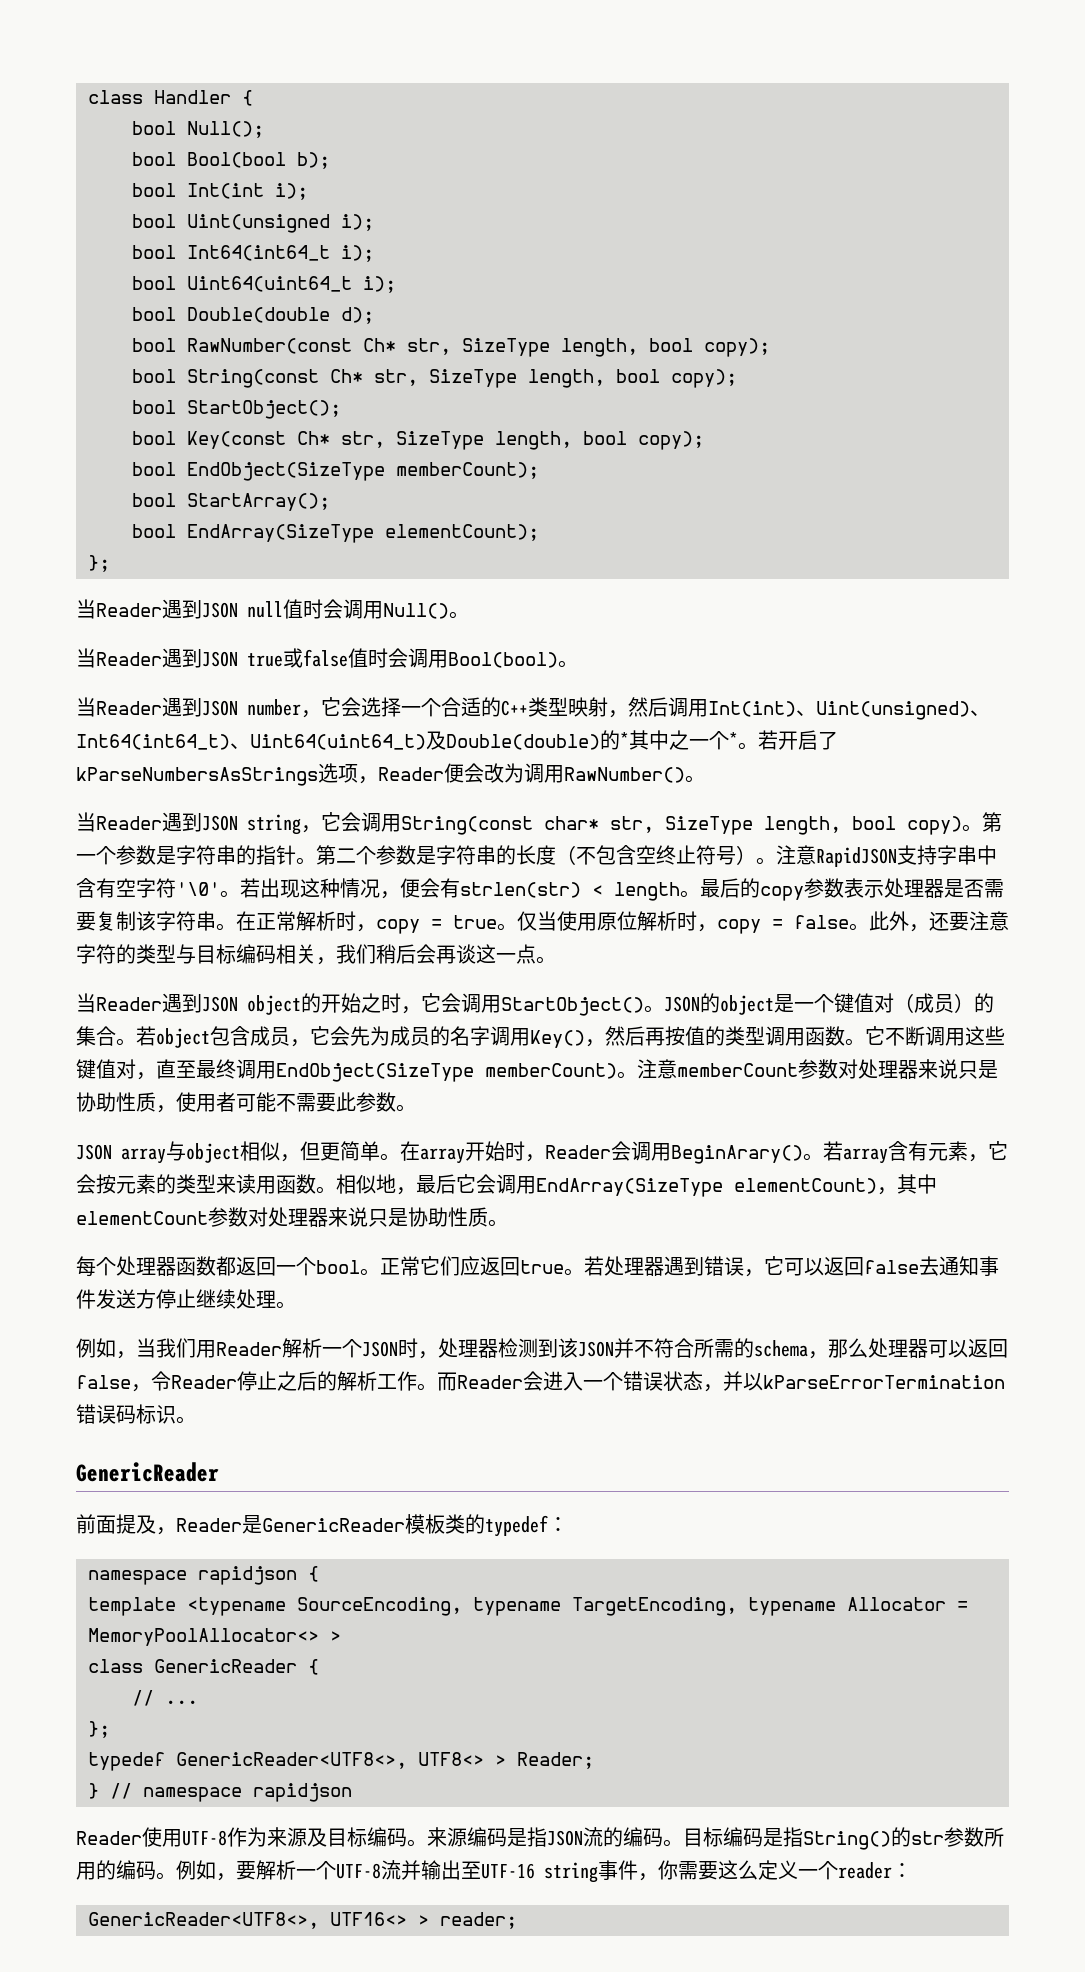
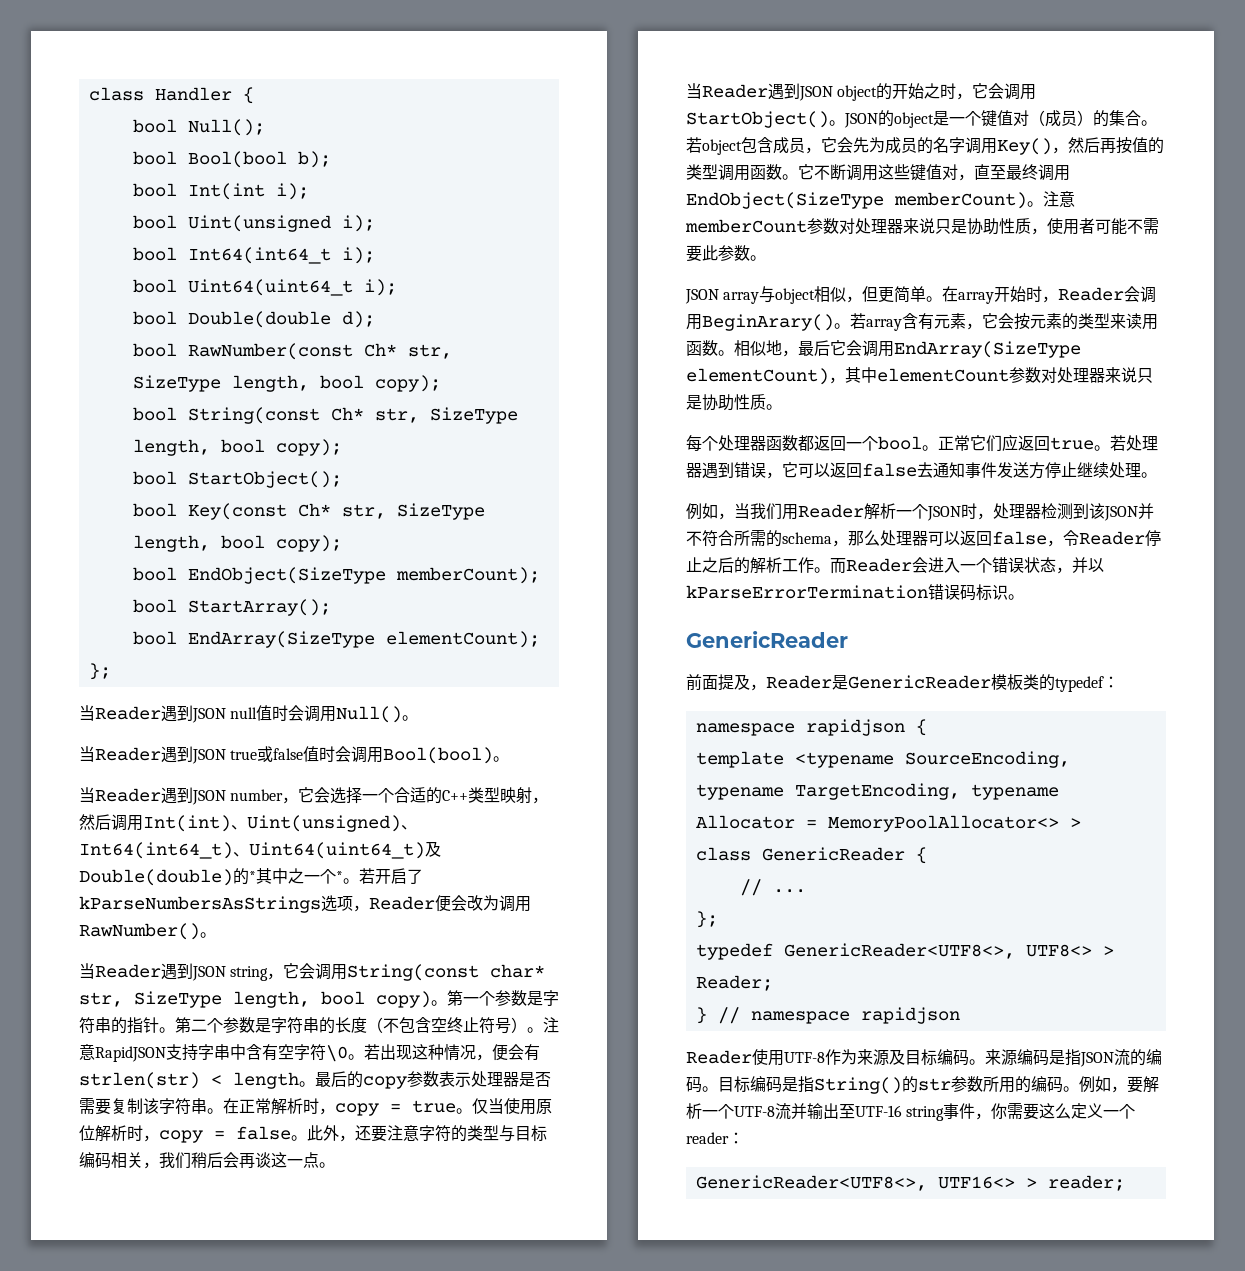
[176,882,220,896] '\0' -> [326,1045,348,1062] \0

